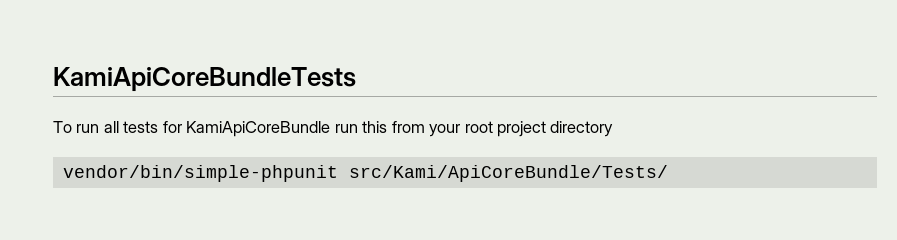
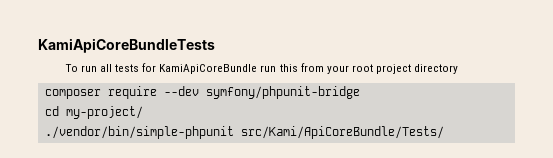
[62,165,338,182] vendor/bin/simple-phpunit -> [44,86,360,99] [44,106,143,119] [44,126,234,139] composer require --dev symfony/phpunit-bridge // cd my-project/ // ./vendor/bin/simple-phpunit

